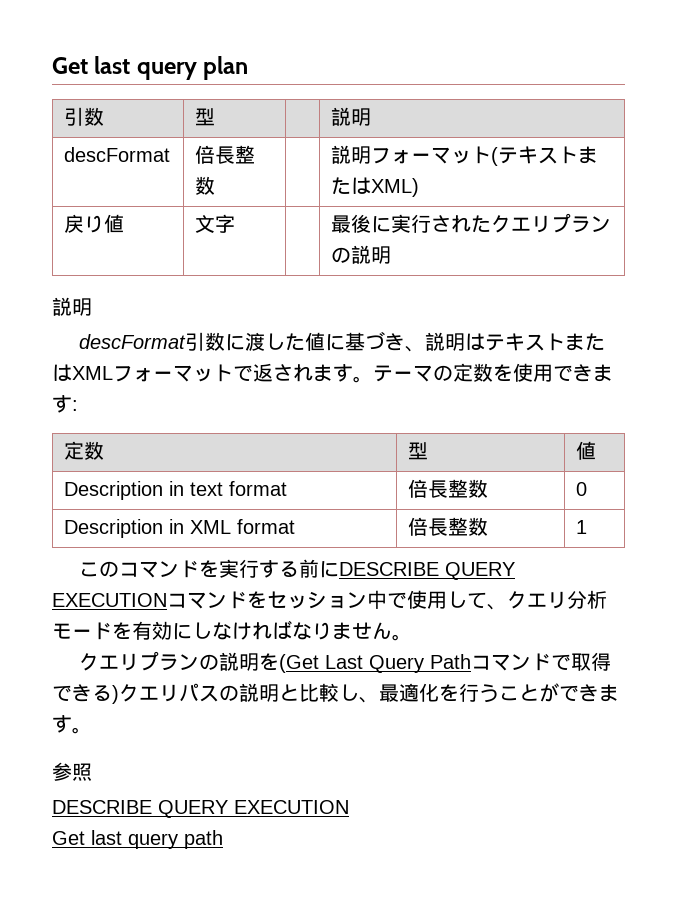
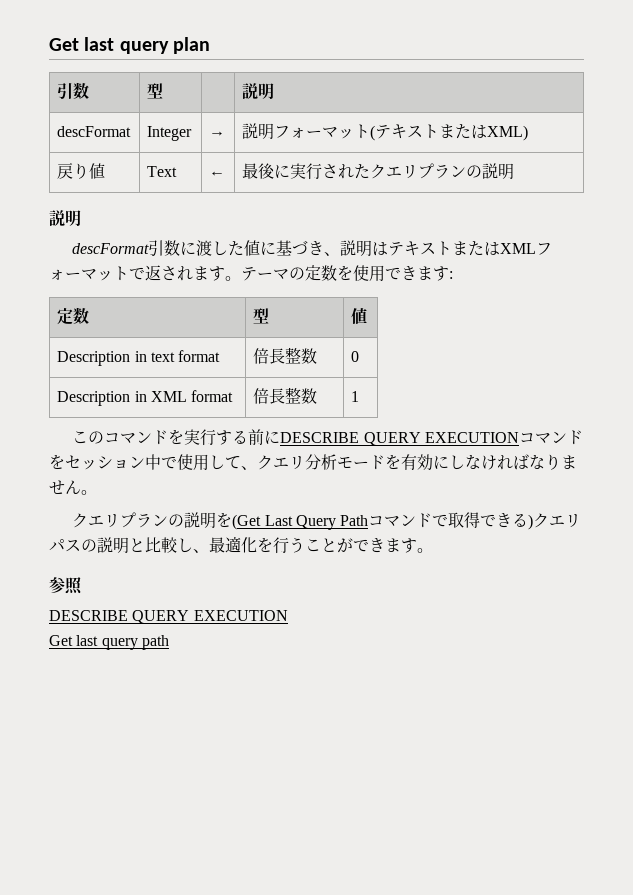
[195,145,256,164] [195,176,216,195] 倍長整数 | -> [147,126,193,141] [209,131,226,137] Integer | →
[195,214,236,233] 文字 | -> [147,166,178,177] [209,171,226,177] Text | ←

